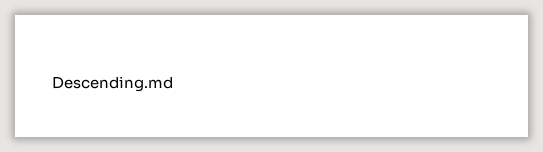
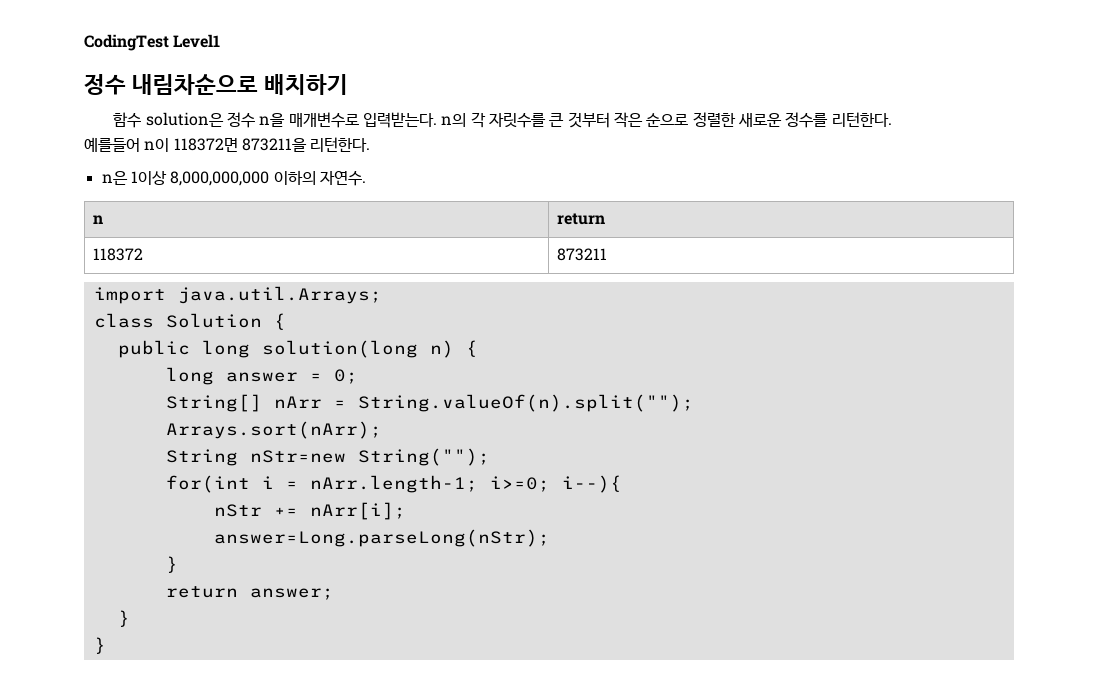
[52,76,173,92] Descending.md -> [84,34,221,51] [84,74,349,95] [113,112,892,128] [84,137,371,152] [101,170,366,186] [92,215,103,224] [556,213,605,225] [92,248,143,261] [556,248,607,261] [93,286,382,304] [93,313,286,330] [117,340,478,358] [165,367,358,385] [165,394,694,412] [165,421,382,439] [165,448,490,466] [165,475,622,493] [213,502,406,520] [213,529,550,547] [165,556,178,573] [165,586,334,600] [117,610,130,627] [93,637,106,654] CodingTest Level1 // 정수 내림차순으로 배치하기 // 함수 solution은 정수 n을 매개변수로 입력받는다. n의 각 자릿수를 큰 것부터 작은 순으로 정렬한 새로운 정수를 리턴한다. // 예를들어 n이 118372면 873211을 리턴한다. // n은 1이상 8,000,000,000 이하의 자연수. // n | return // 118372 | 873211 // import java.util.Arrays; // class Solution { // public long solution(long n) { // long answer = 0; // String[] nArr = String.valueOf(n).split(""); // Arrays.sort(nArr); // String nStr=new String(""); // for(int i = nArr.length-1; i>=0; i--){ // nStr += nArr[i]; // answer=Long.parseLong(nStr); // } // return answer; // } // }

